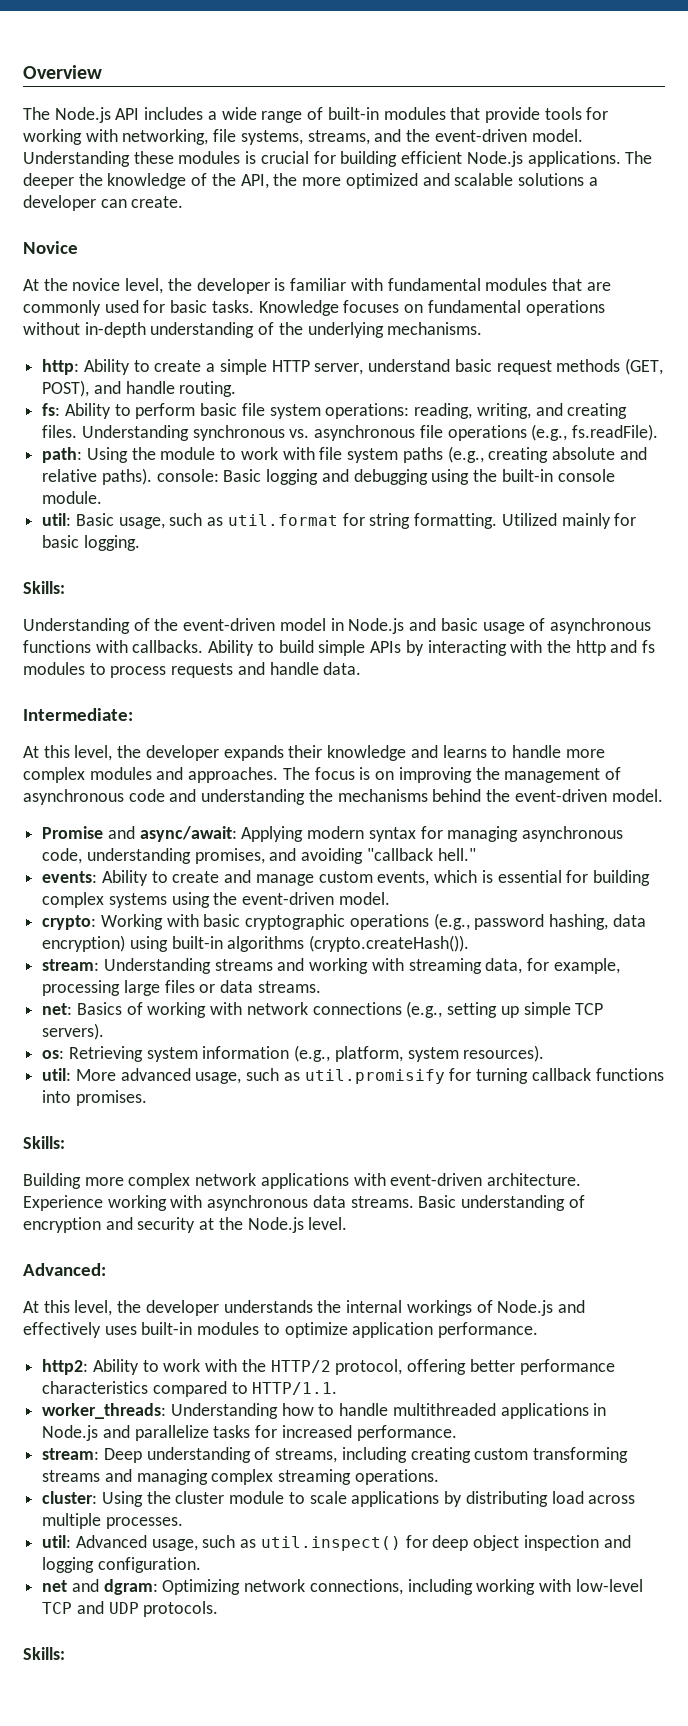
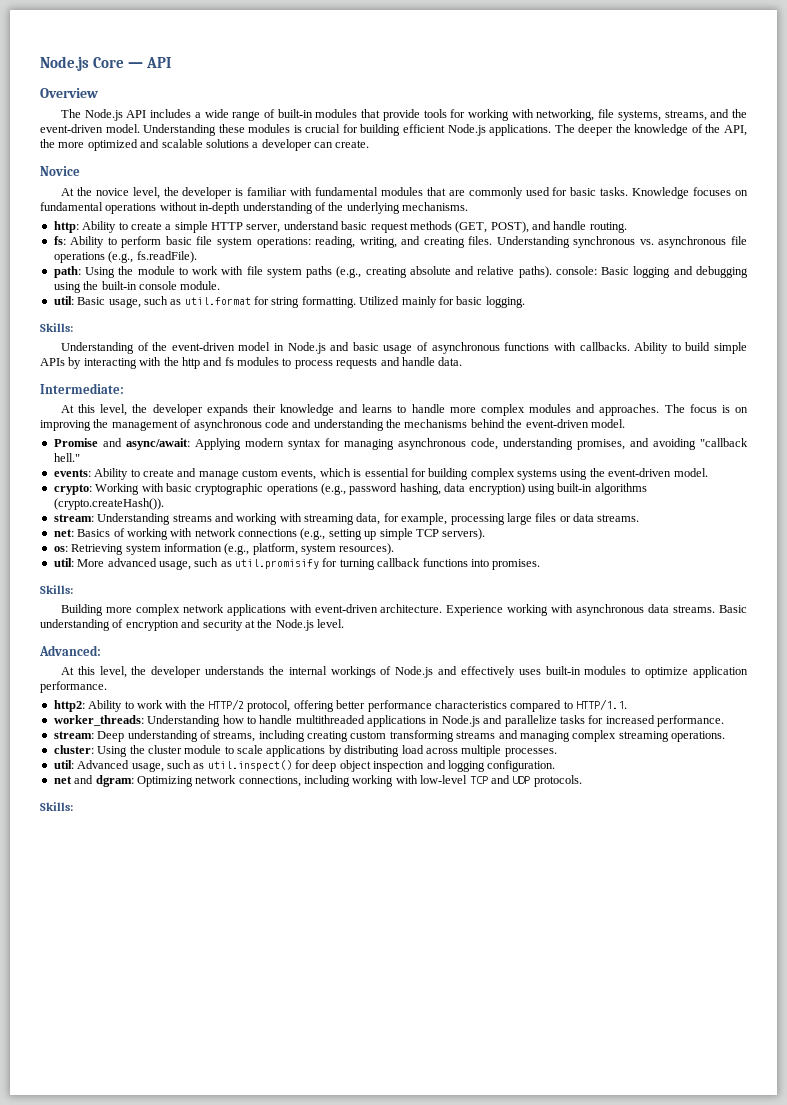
(23, 72) none -> [40,56,172,71] Node.js Core — API //

